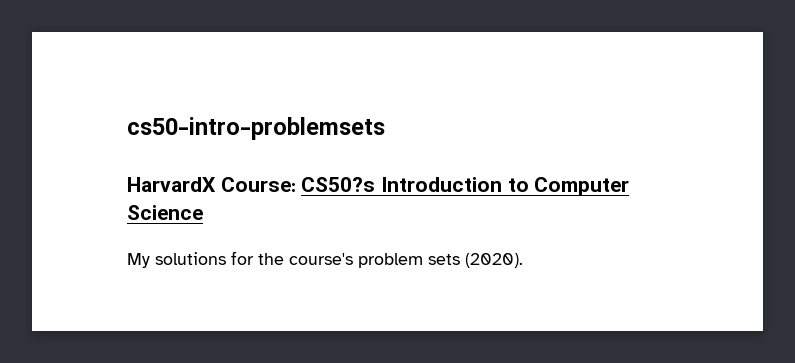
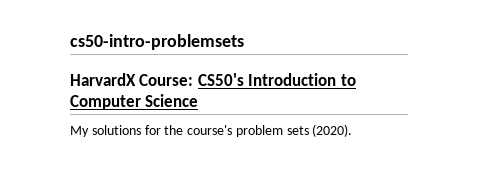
[301,177,376,192] CS50?s -> [197,73,244,86] CS50's

